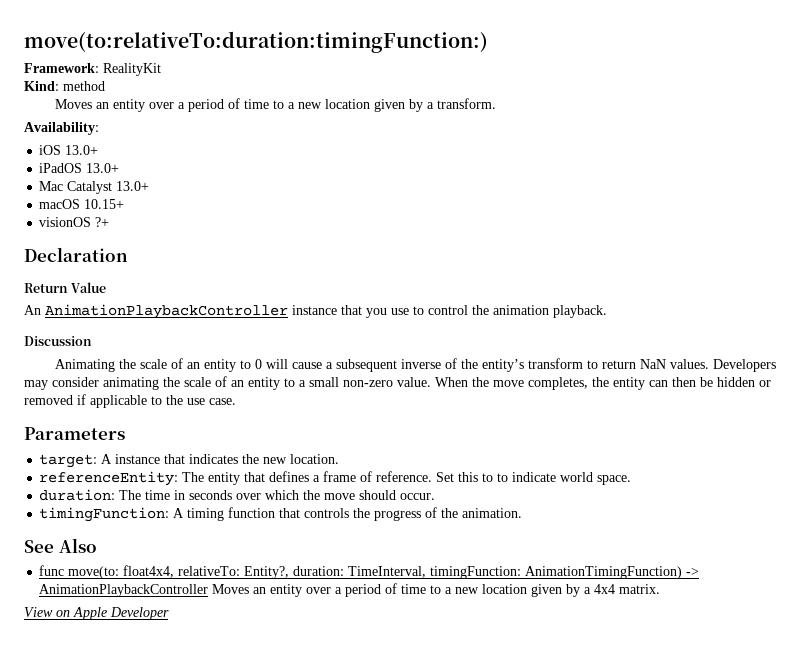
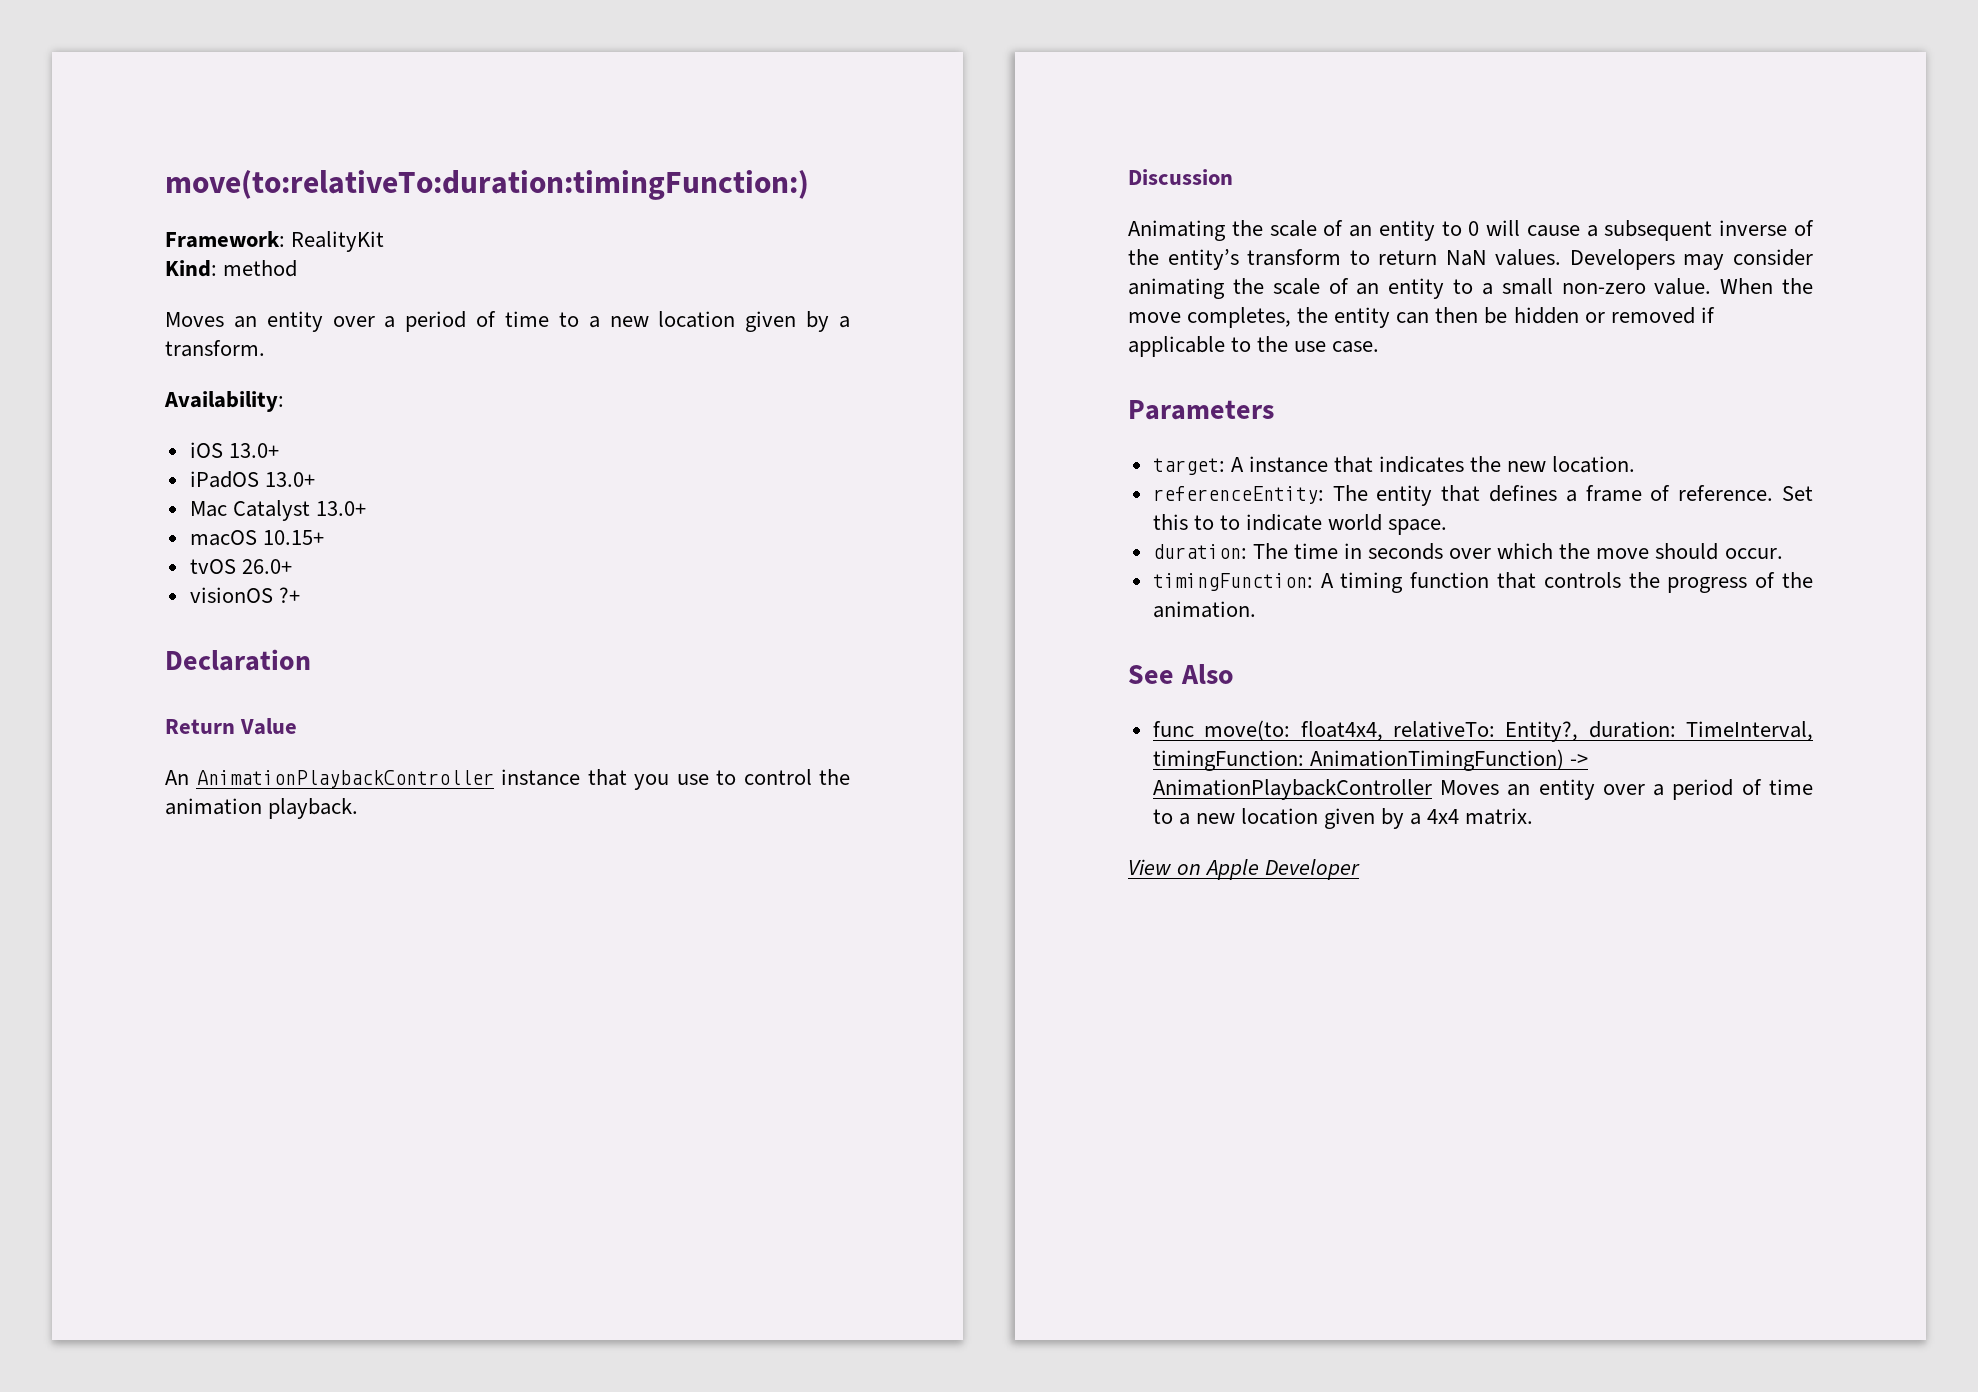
(125, 204) none -> [189,559,292,574] // tvOS 26.0+

